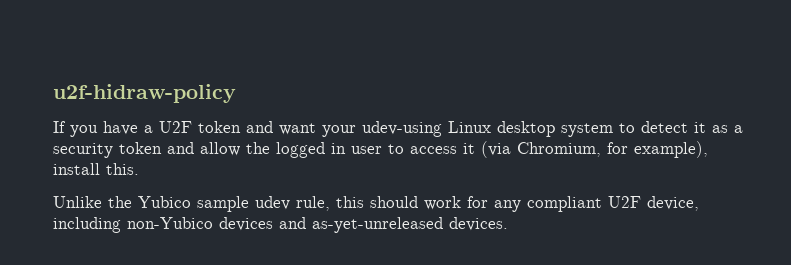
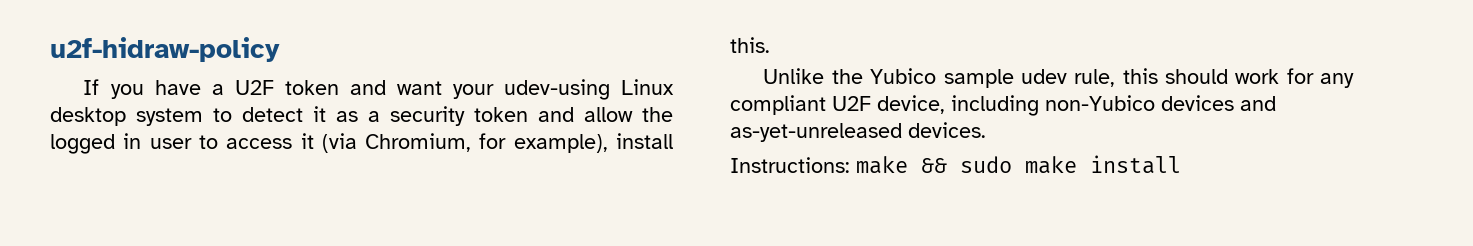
(508, 224) none -> [730,155,1181,174] // Instructions: make && sudo make install

